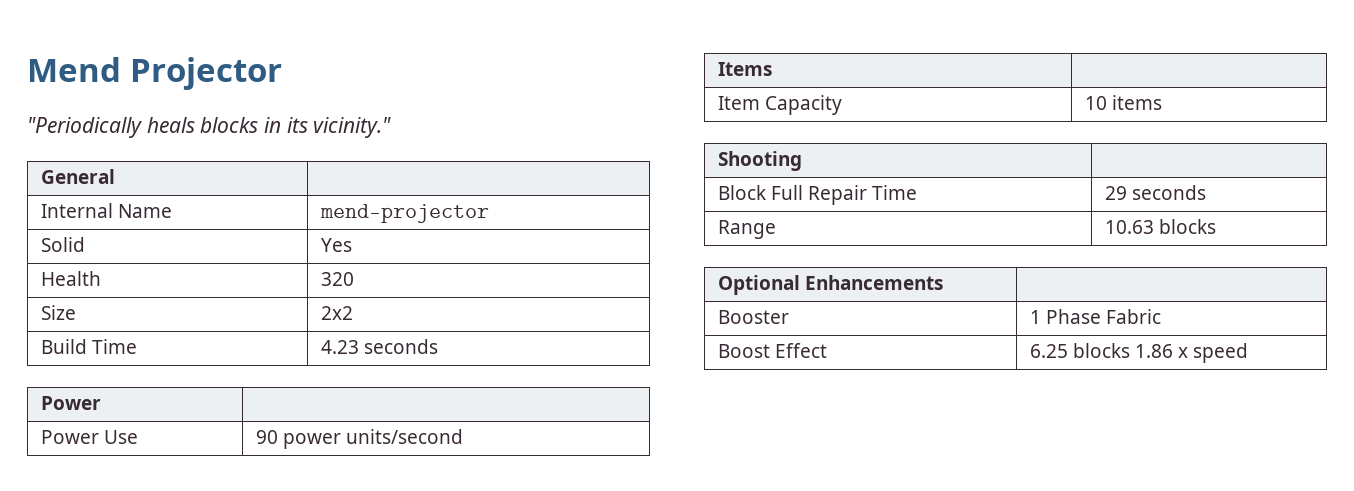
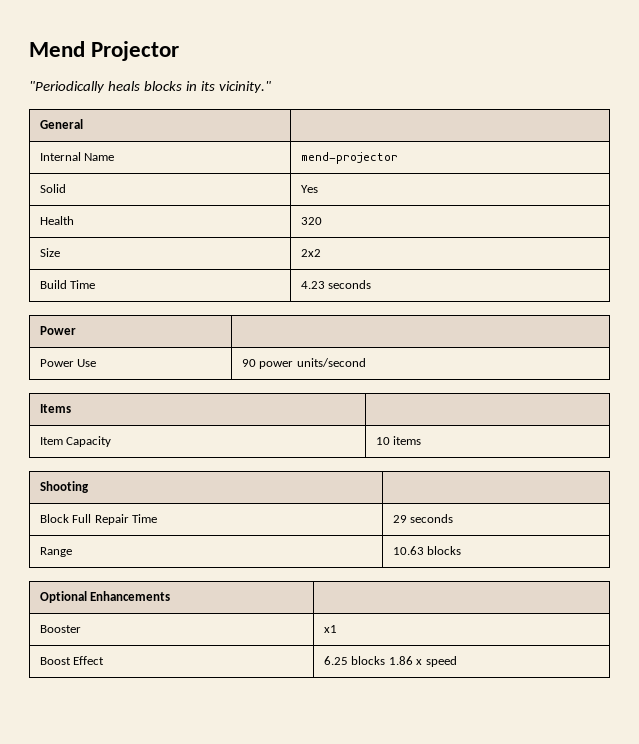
[1029,309,1161,324] 1 Phase Fabric -> [323,625,337,633] x1

